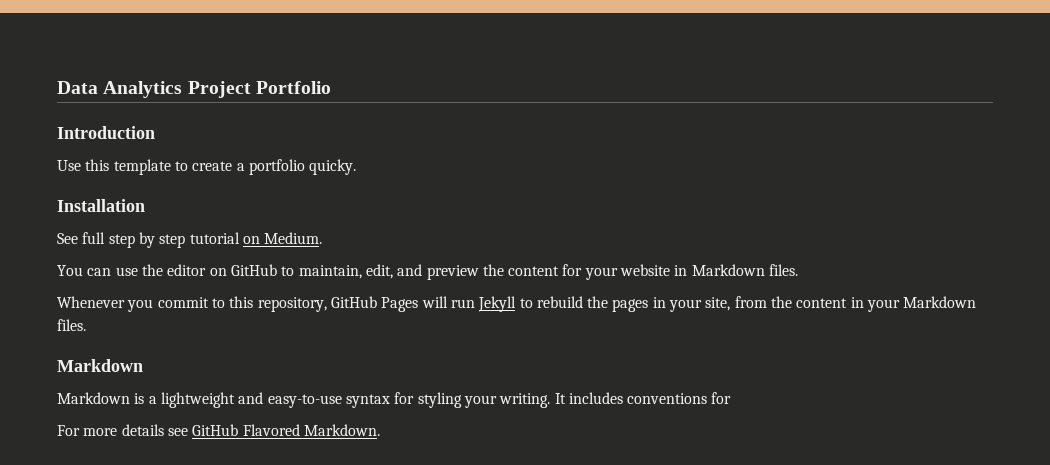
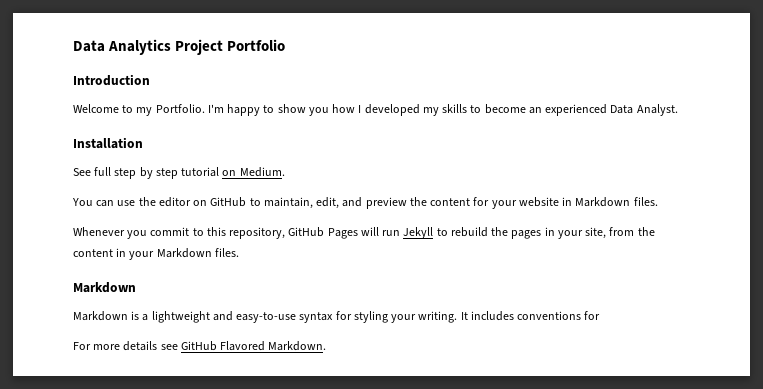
[57,159,357,175] Use this template to create a portfolio quicky. -> [73,104,678,116] Welcome to my Portfolio. I'm happy to show you how I developed my skills to become an experienced Data Analyst.

